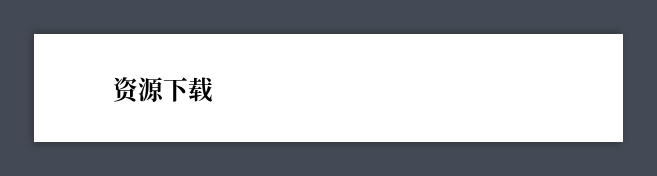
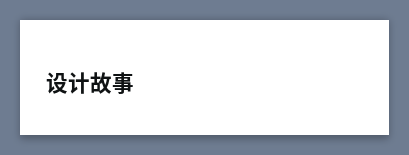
[113,77,213,104] 资源下载 -> [46,72,134,94] 设计故事

